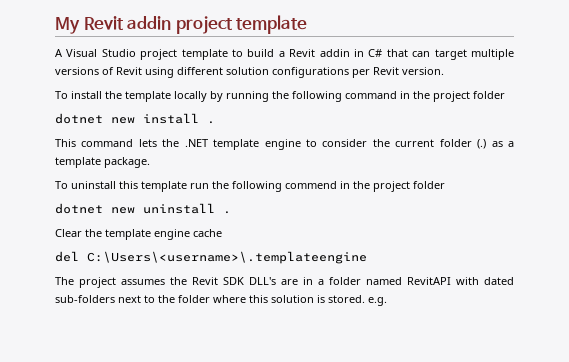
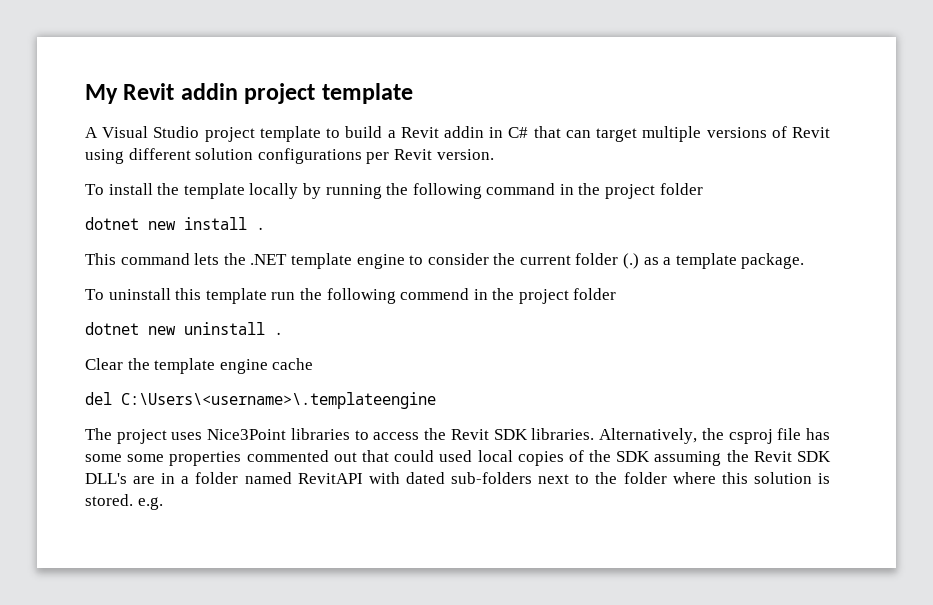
[121,279,165,285] assumes -> [171,428,831,444] [85,450,722,466] uses Nice3Point libraries to access the Revit SDK libraries. Alternatively, the csproj file has some some properties commented out that could used local copies of the SDK assuming

